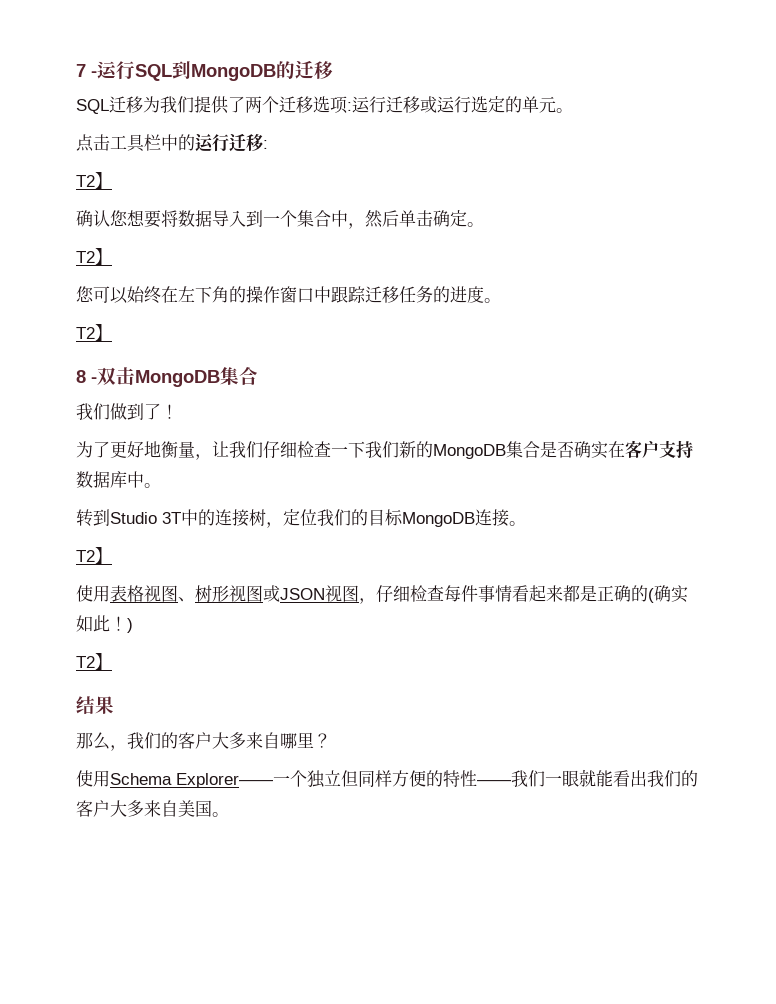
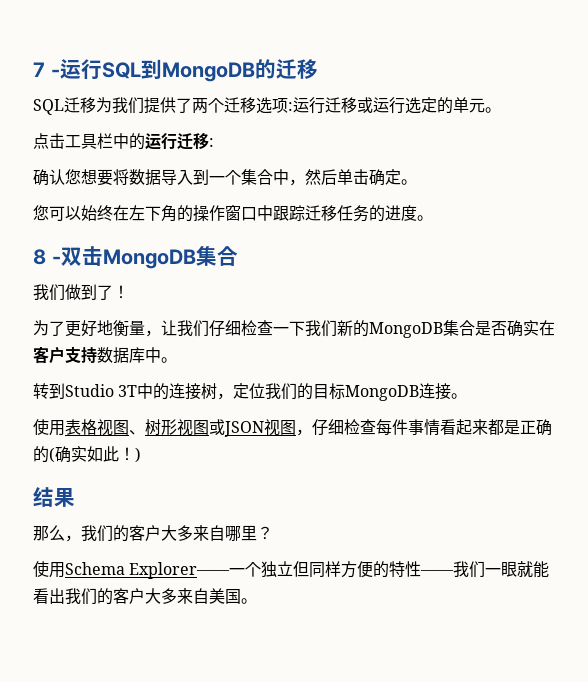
[76,172,112,189] // T2】 -> (214, 142) none
[76,248,112,265] // T2】 -> (417, 182) none
[76,324,112,341] // T2】 -> (433, 218) none
[76,547,112,564] // T2】 -> (468, 396) none
[76,653,112,670] // T2】 -> (141, 455) none

